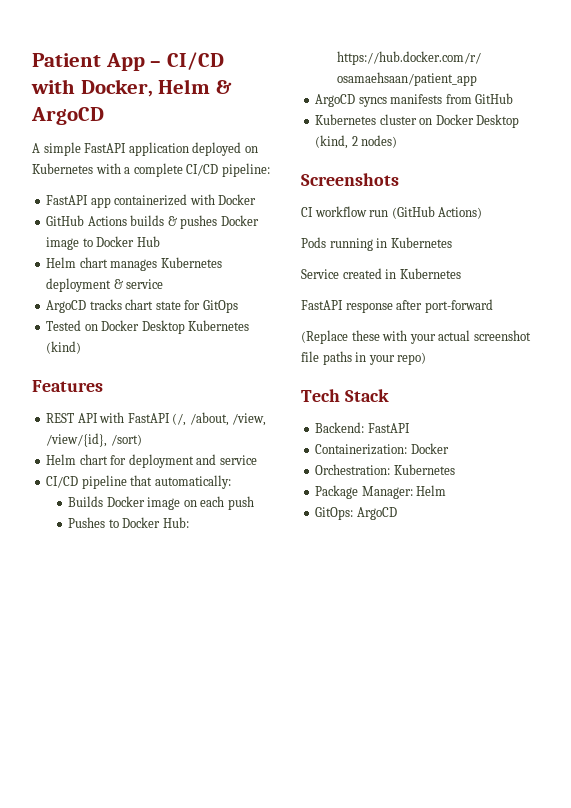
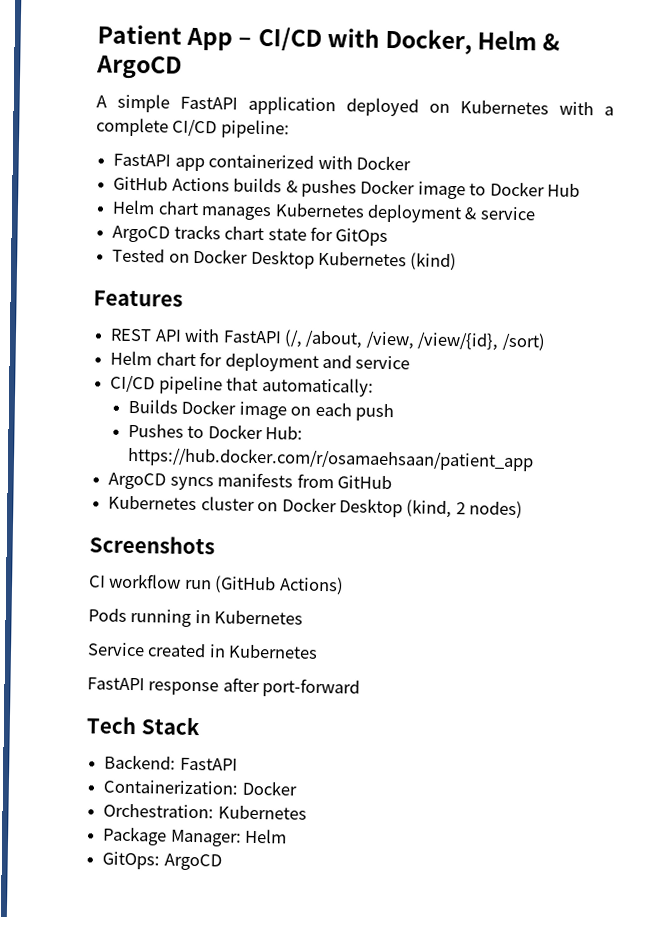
[301,330,531,344] [301,351,427,365] // (Replace these with your actual screenshot file paths in your repo) -> (361, 688) none

